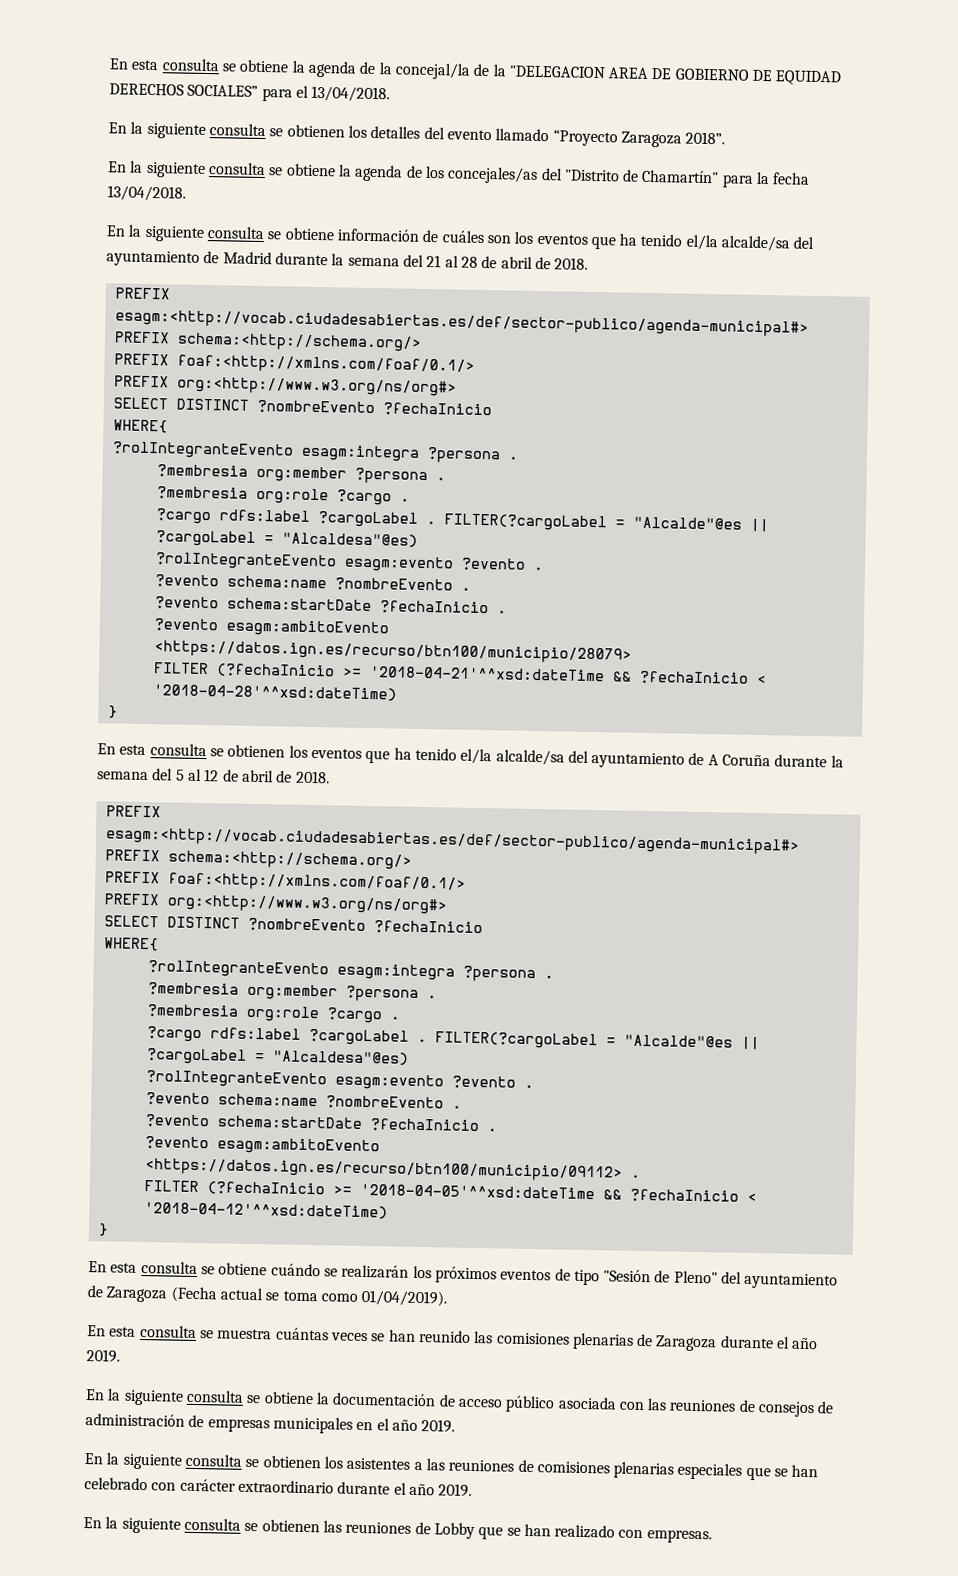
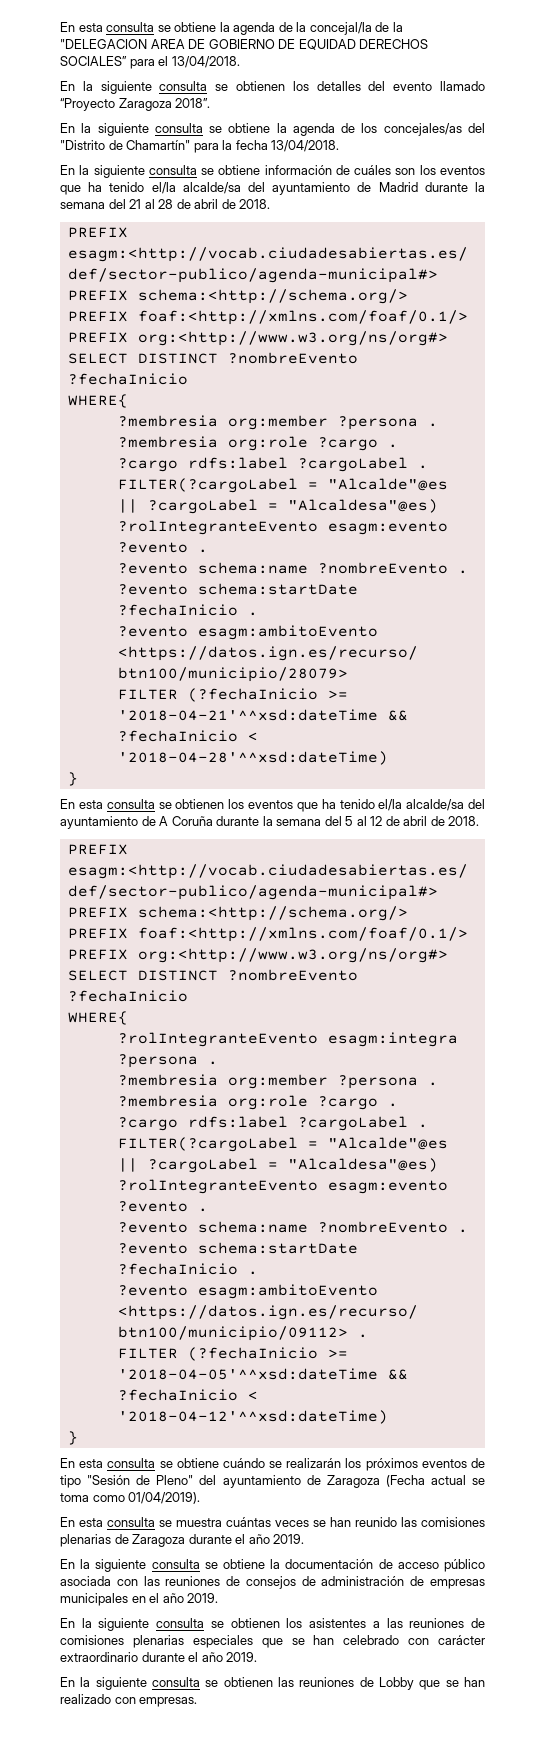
[111,441,518,464] // ?rolIntegranteEvento esagm:integra ?persona . -> (128, 401) none

